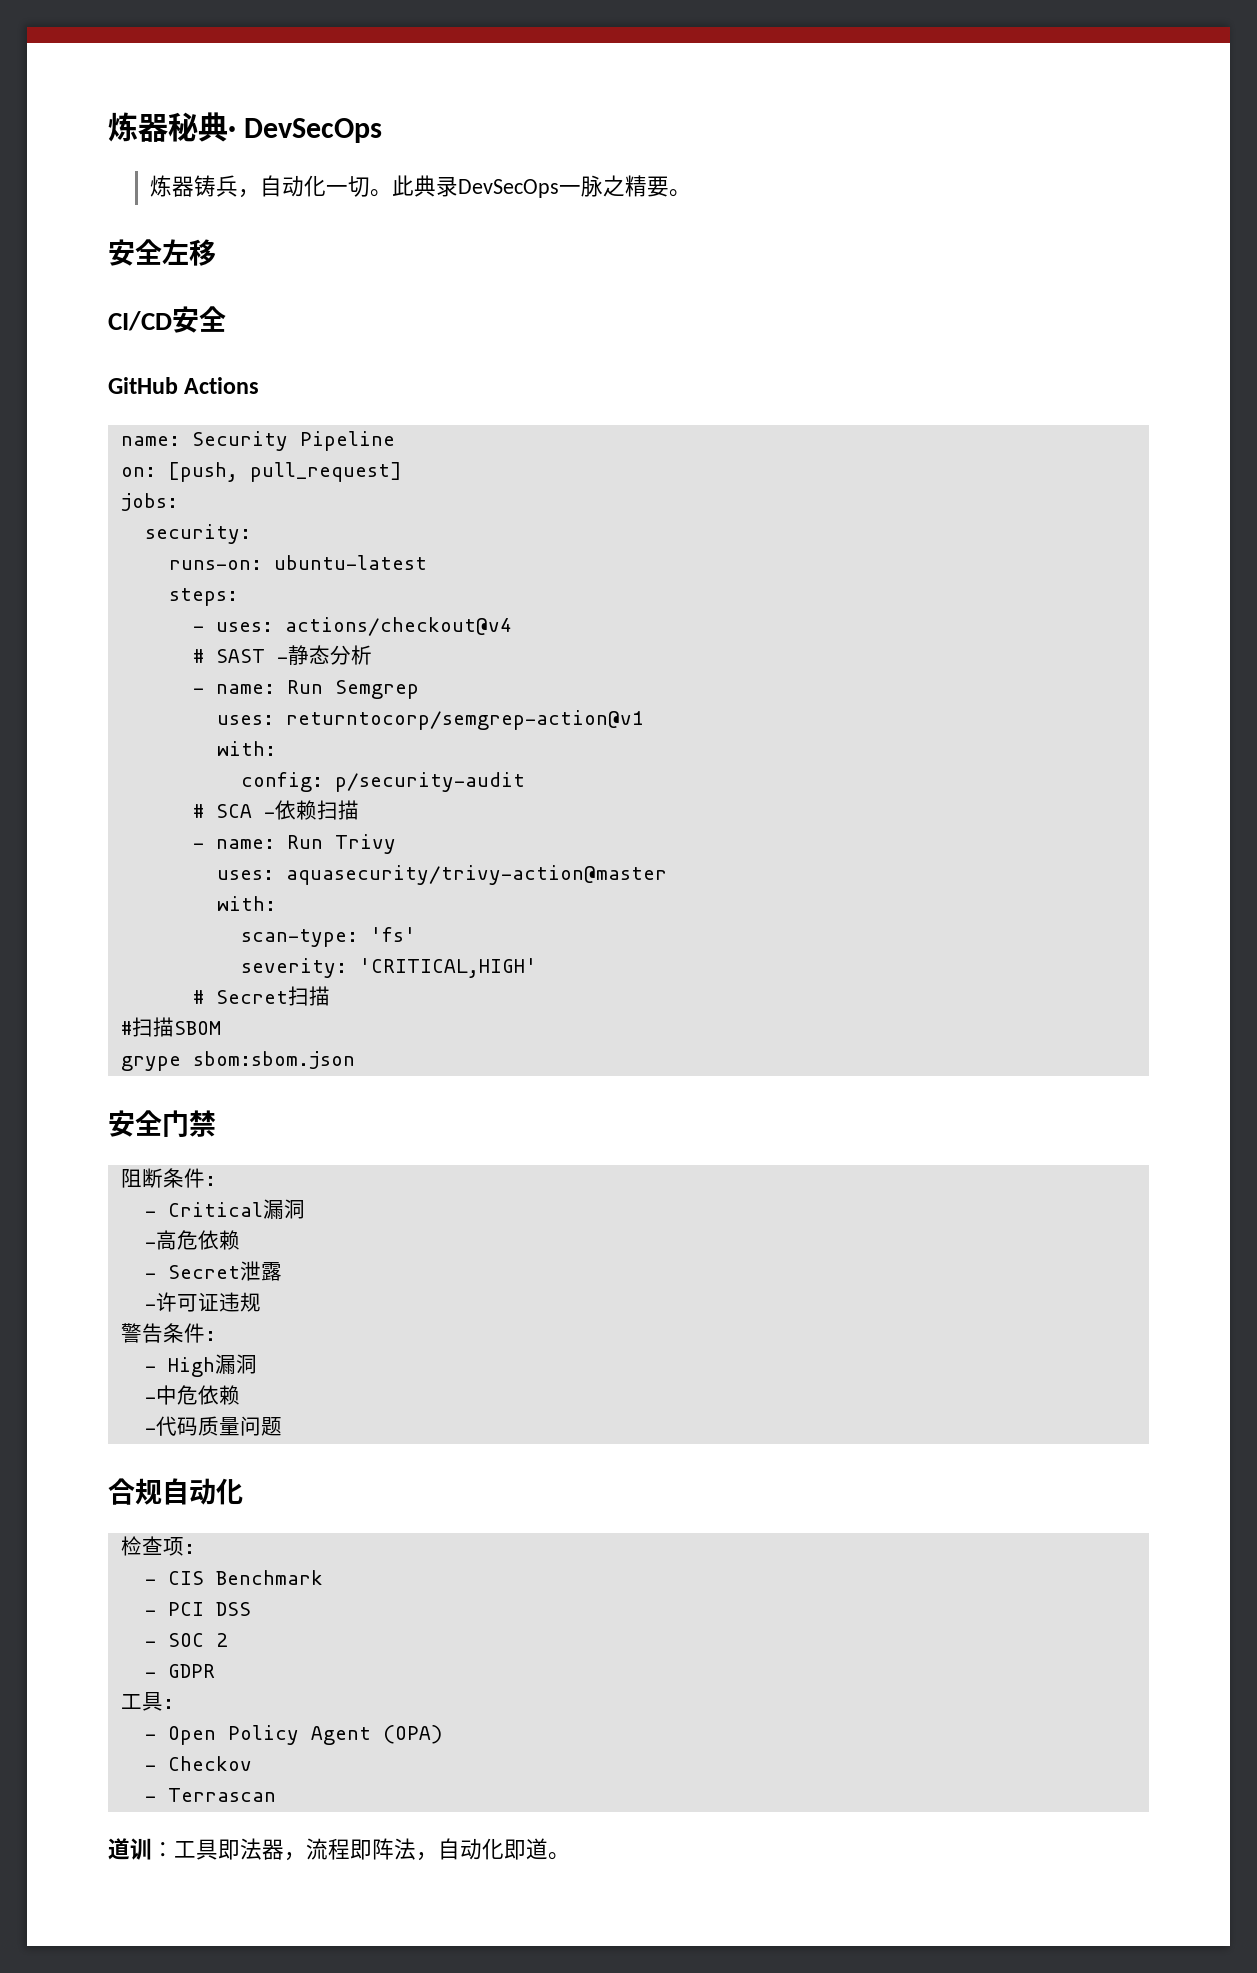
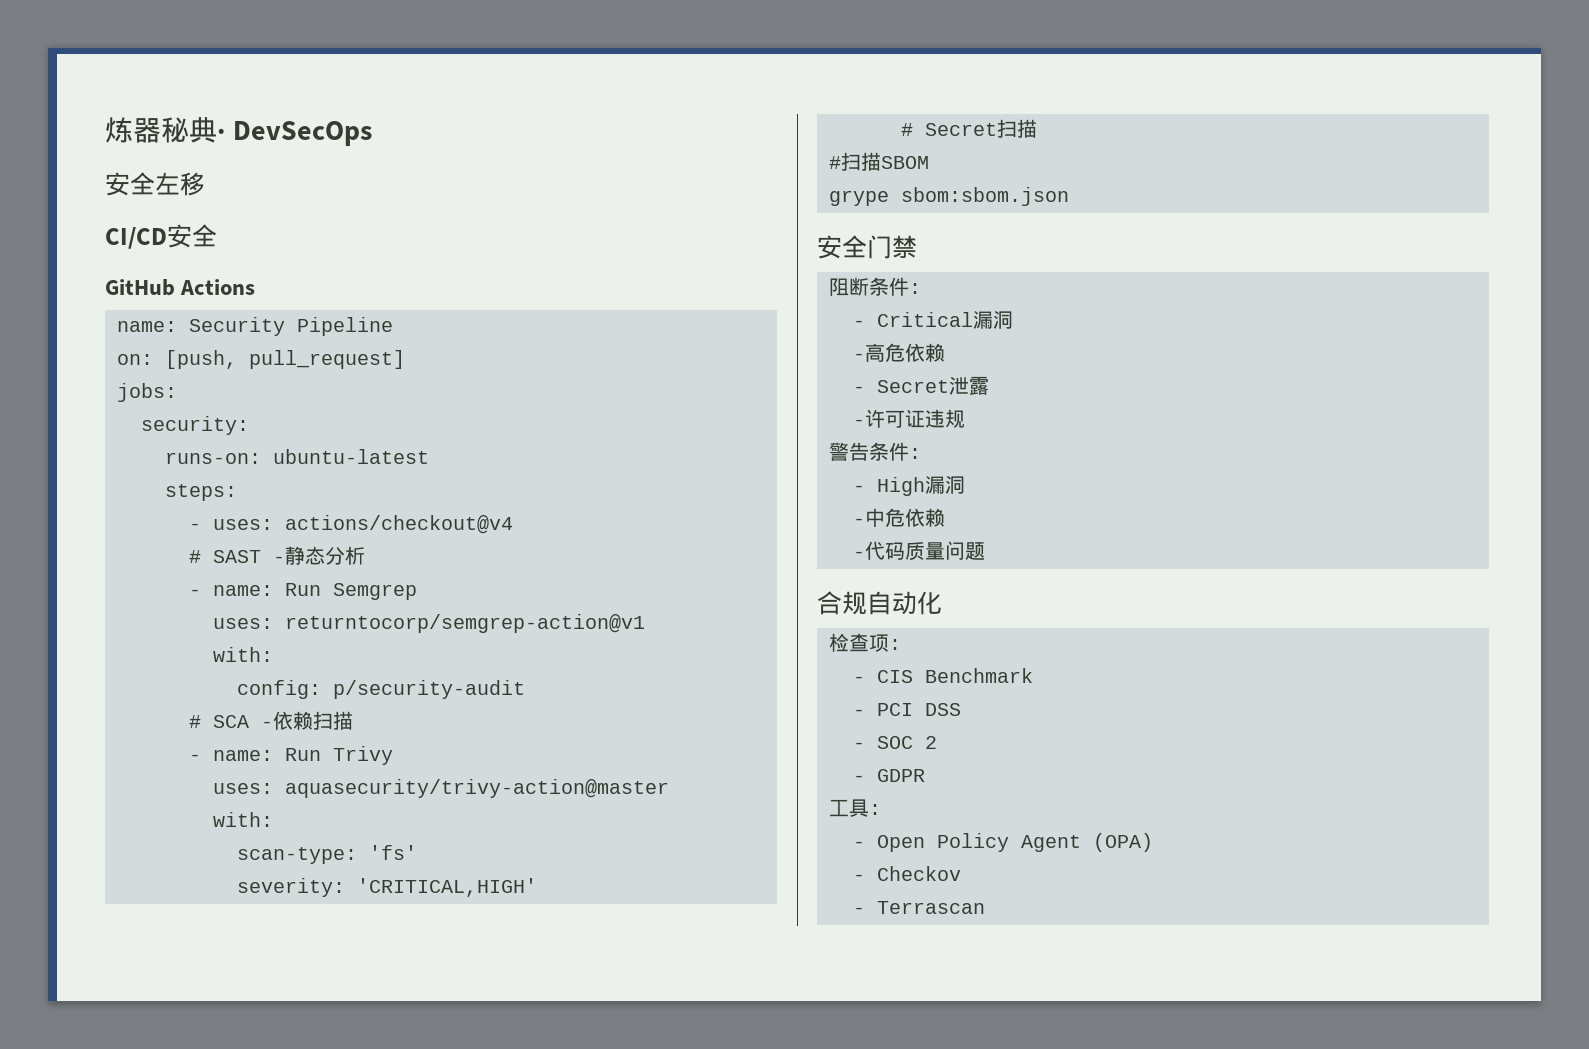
[150,175,692,198] // 炼器铸兵，自动化一切。此典录DevSecOps一脉之精要。 -> (372, 133) none
[108,1838,570,1861] // 道训：工具即法器，流程即阵法，自动化即道。 -> (985, 907) none

